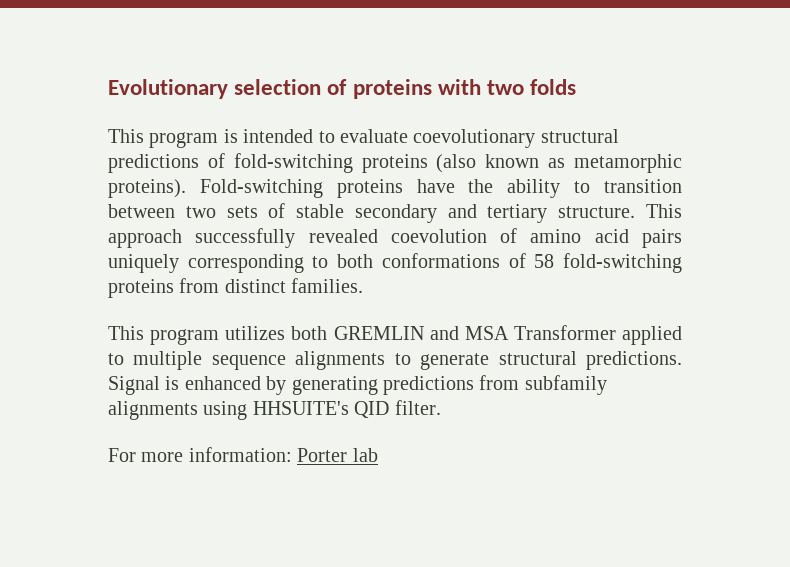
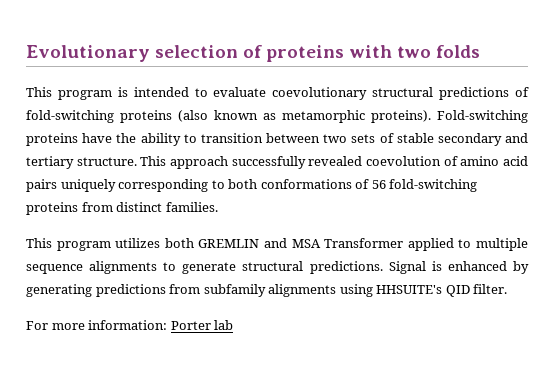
[534,254,555,268] 58 -> [371,180,386,189] 56

